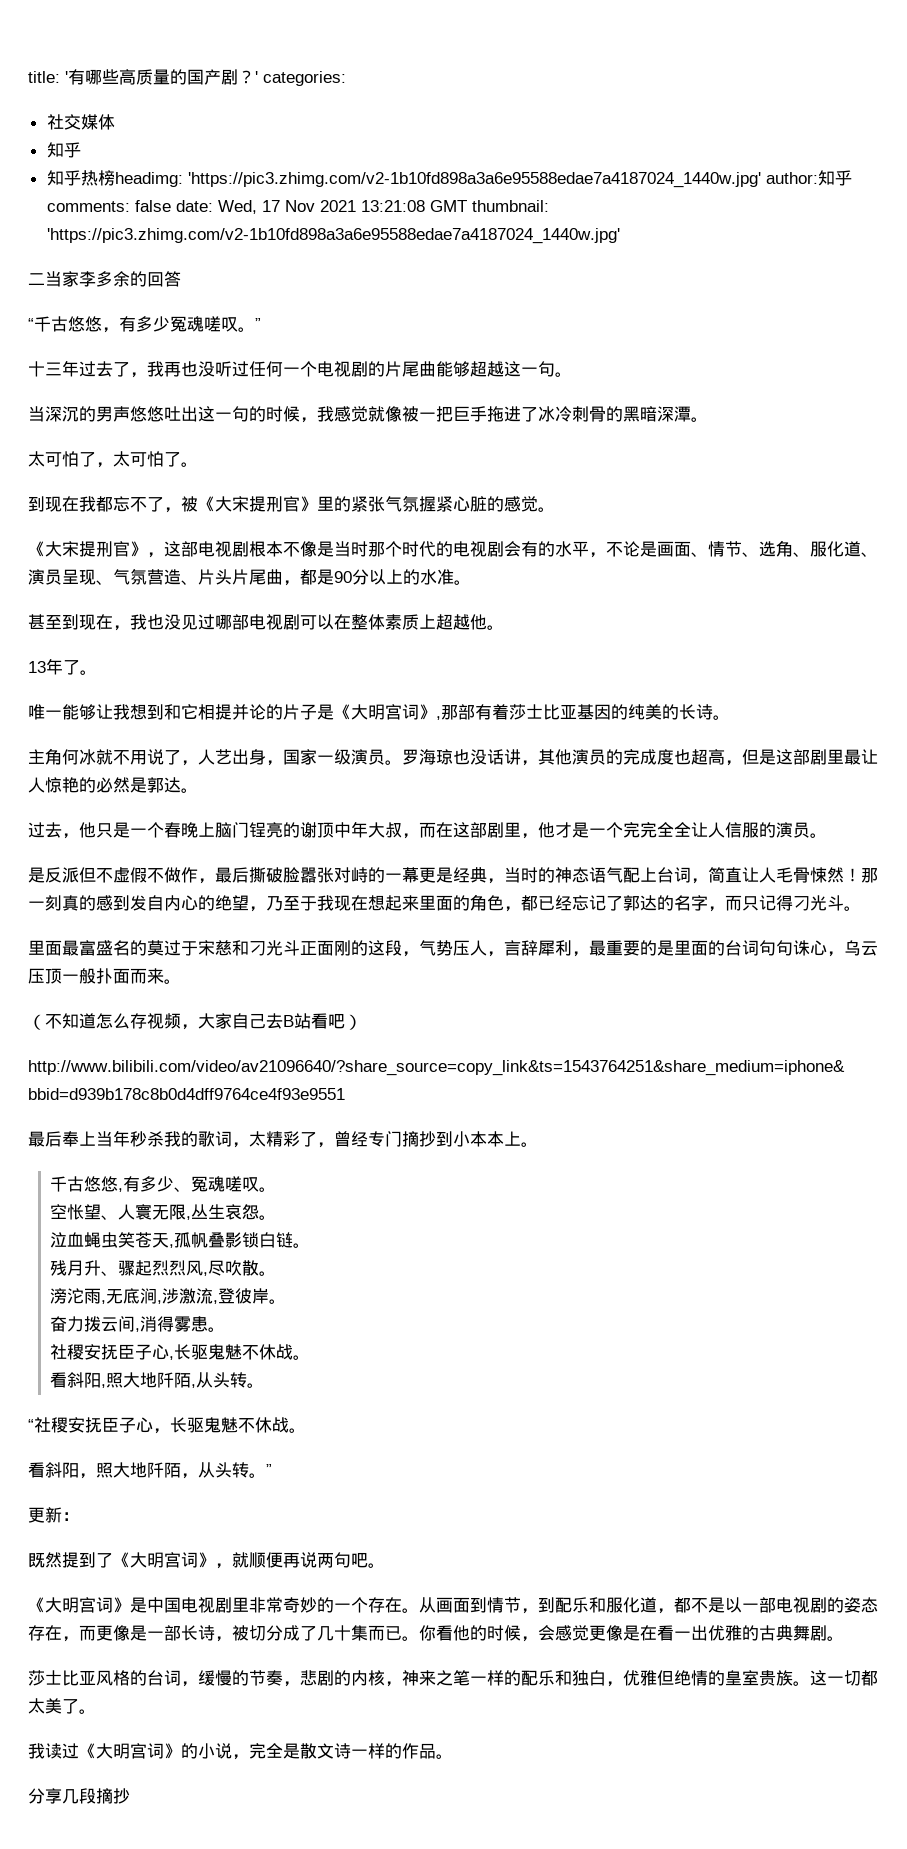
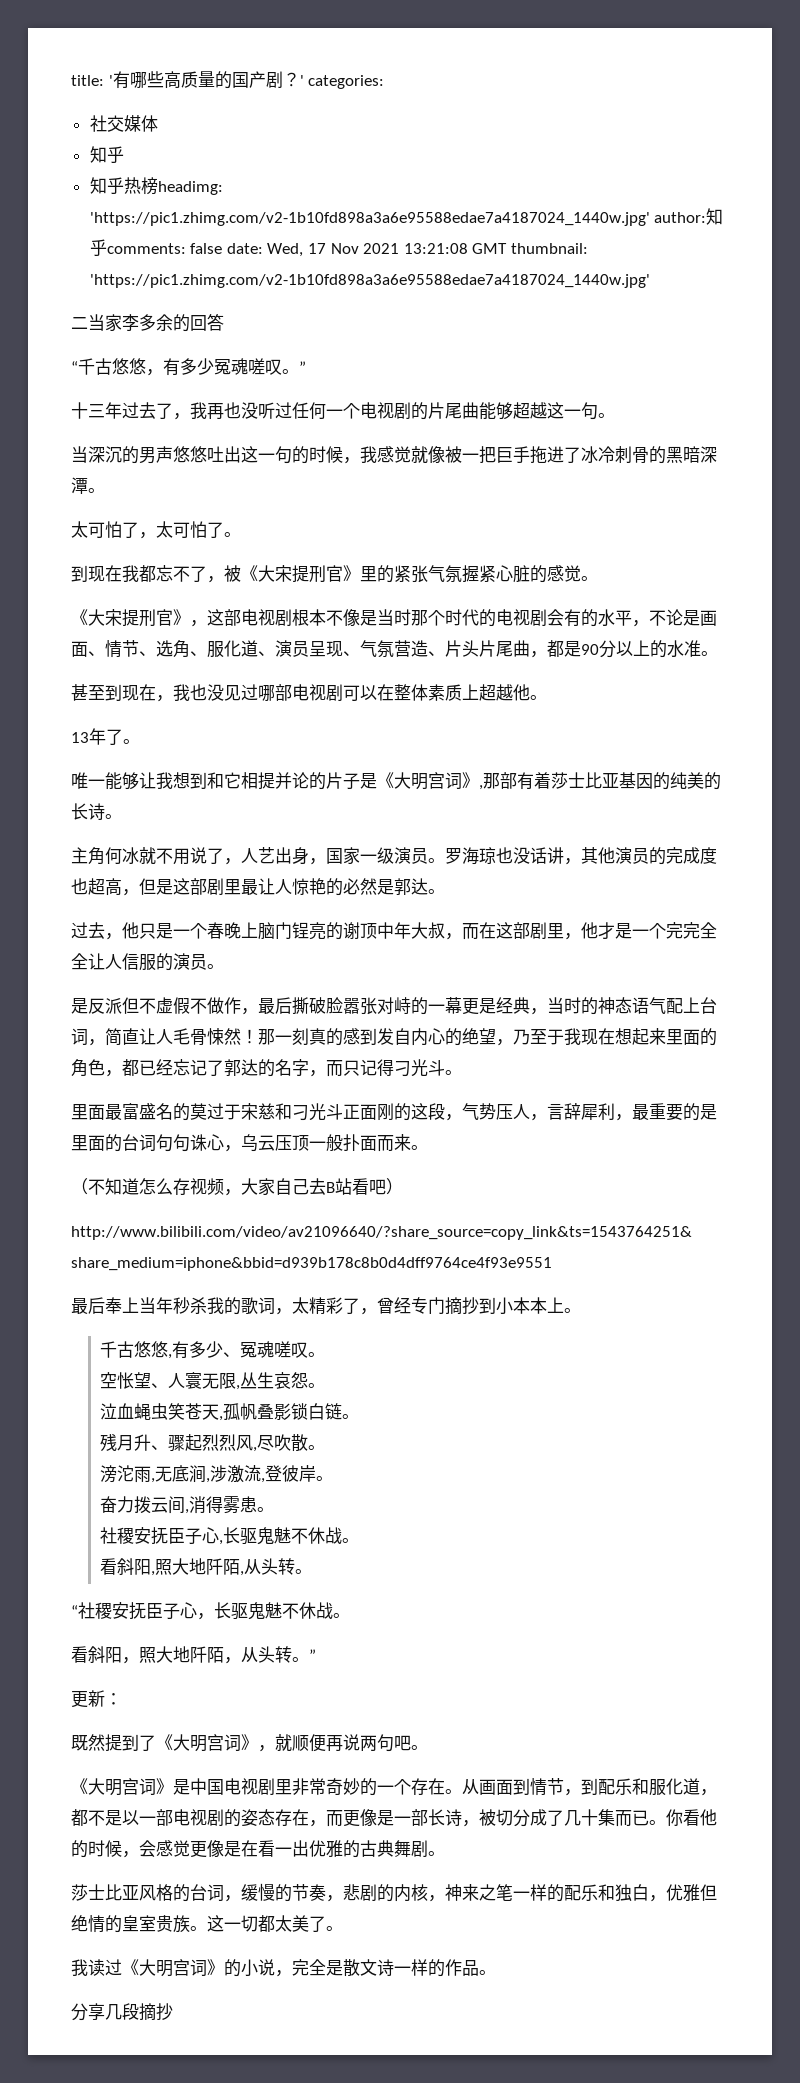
[187,172,761,188] 'https://pic3.zhimg.com/v2-1b10fd898a3a6e95588edae7a4187024_1440w.jpg' -> [89,212,650,226] 'https://pic1.zhimg.com/v2-1b10fd898a3a6e95588edae7a4187024_1440w.jpg'
[46,228,620,244] 'https://pic3.zhimg.com/v2-1b10fd898a3a6e95588edae7a4187024_1440w.jpg' -> [89,274,650,288] 'https://pic1.zhimg.com/v2-1b10fd898a3a6e95588edae7a4187024_1440w.jpg'

